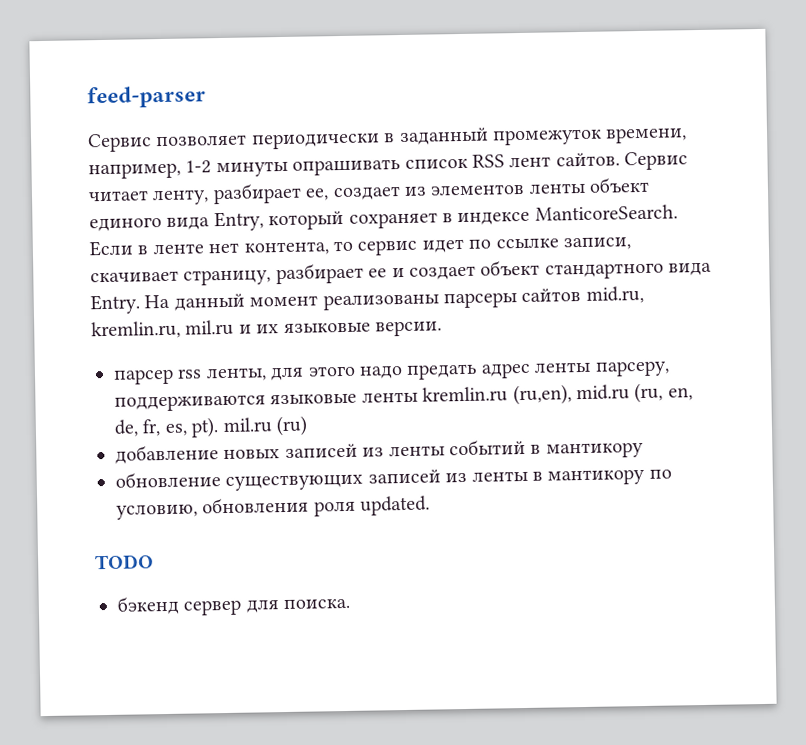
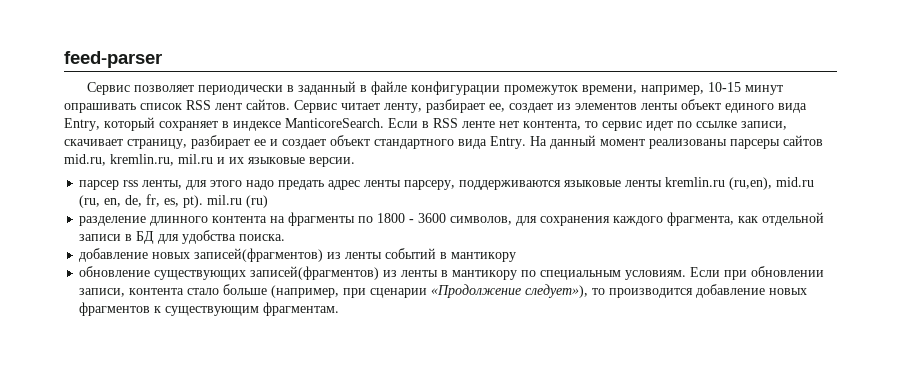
(489, 136) none -> [359,81,500,95] в файле конфигурации
[185,160,288,178] 1-2 минуты -> [707,82,783,95] 10-15 минут
(149, 250) none -> [433,118,458,128] RSS
[115,443,358,464] // добавление новых записей -> [79,212,825,226] [79,230,286,244] [79,248,324,262] // разделение длинного контента на фрагменты по 1800 - 3600 символов, для сохранения каждого фрагмента, как отдельной записи в БД для удобства поиска. // добавление новых записей(фрагментов)
[367,469,441,484] записей -> [250,266,380,280] записей(фрагментов)
[116,495,431,520] [95,554,154,570] [117,595,351,616] условию, обновления роля updated. // TODO // бэкенд сервер для поиска. -> [540,266,825,280] [79,284,808,298] [79,302,340,316] специальным условиям. Если при обновлении записи, контента стало больше (например, при сценарии «Продолжение следует»), то производится добавление новых фрагментов к существующим фрагментам.

